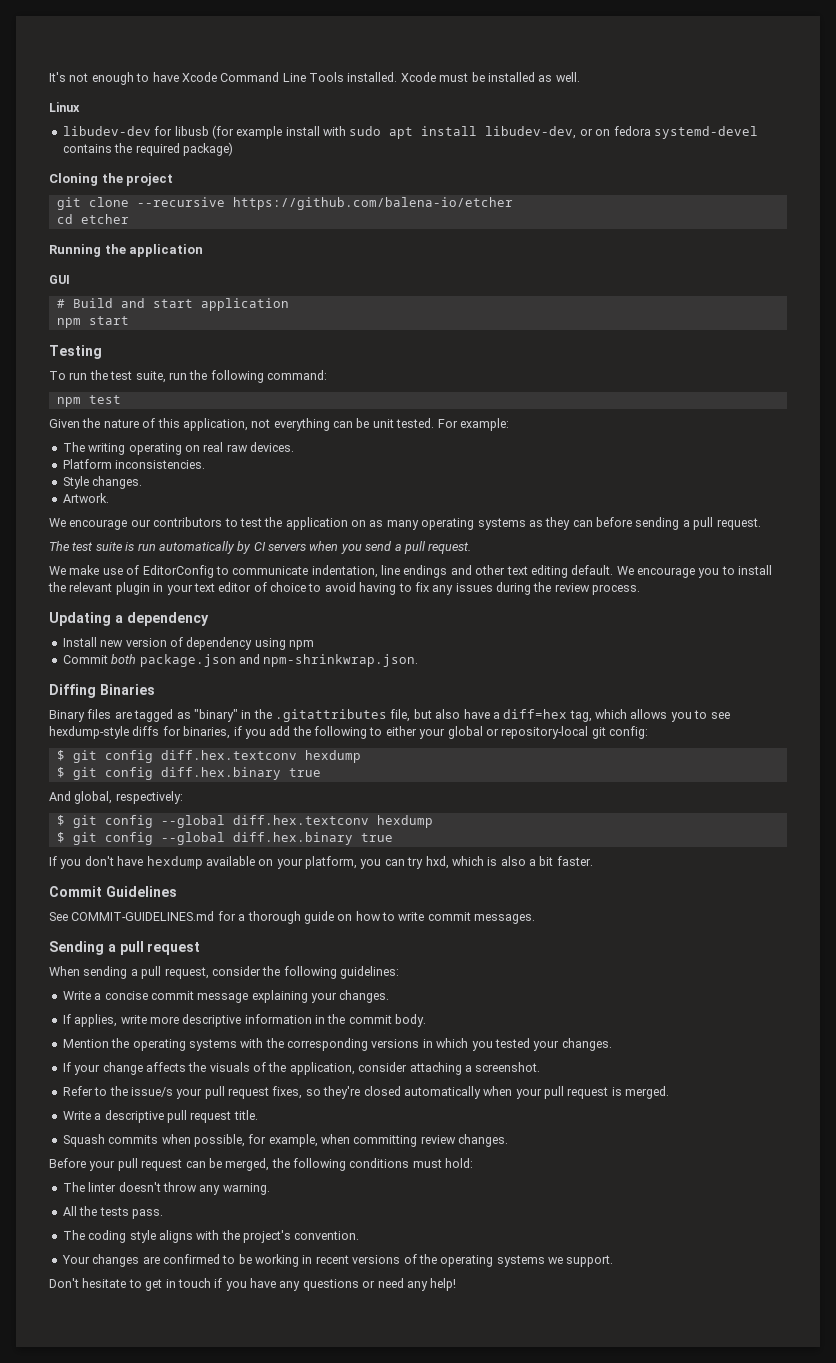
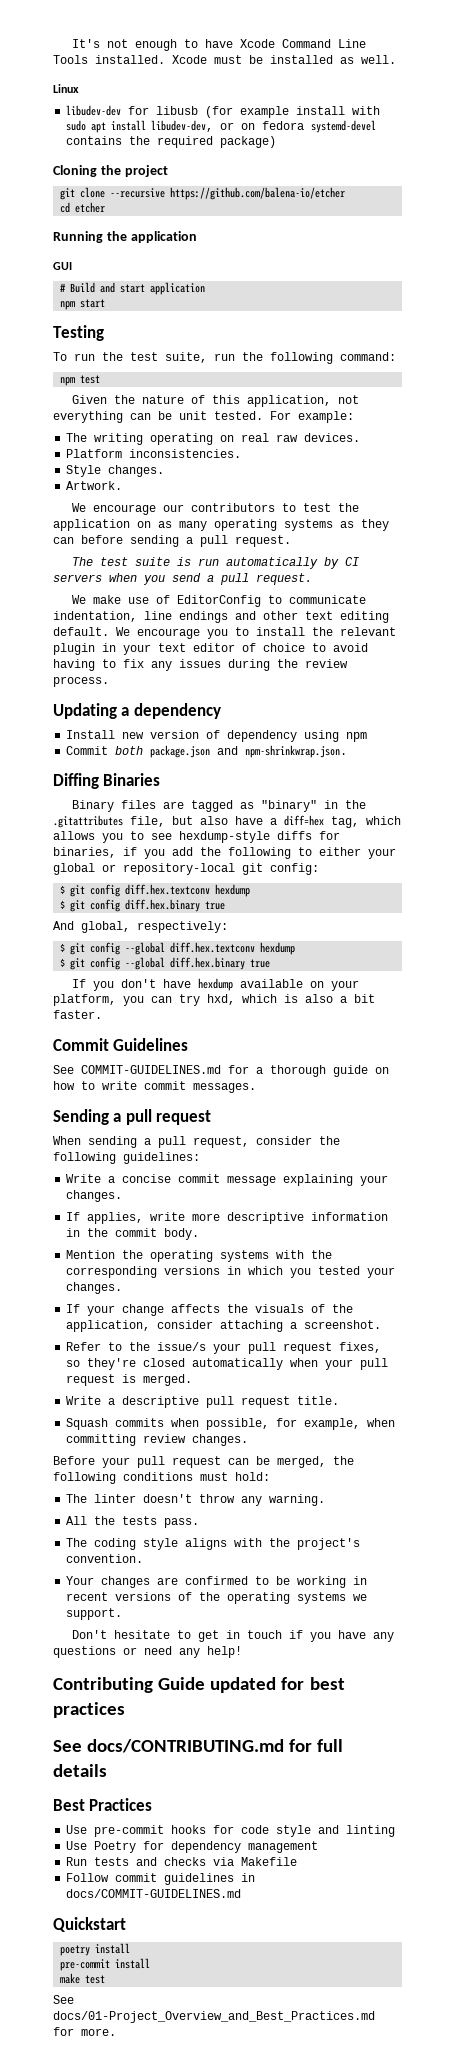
(457, 1284) none -> [53,1677,345,1693] [53,1702,125,1718] [53,1739,344,1753] [53,1764,107,1777] [53,1798,153,1811] [66,1825,396,1837] [66,1841,319,1853] [66,1857,298,1866] [66,1873,256,1885] [66,1889,242,1898] [53,1917,126,1932] [60,1943,131,1956] [60,1958,151,1971] [60,1973,106,1984] [53,1995,74,2004] [53,2011,375,2023] [53,2027,116,2036] // Contributing Guide updated for best practices // See docs/CONTRIBUTING.md for full details // Best Practices // Use pre-commit hooks for code style and linting // Use Poetry for dependency management // Run tests and checks via Makefile // Follow commit guidelines in docs/COMMIT-GUIDELINES.md // Quickstart // poetry install // pre-commit install // make test // See docs/01-Project_Overview_and_Best_Practices.md for more.

